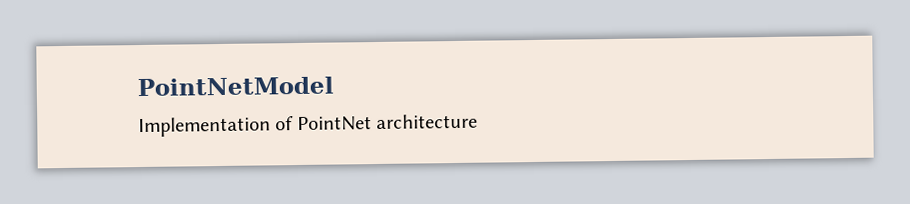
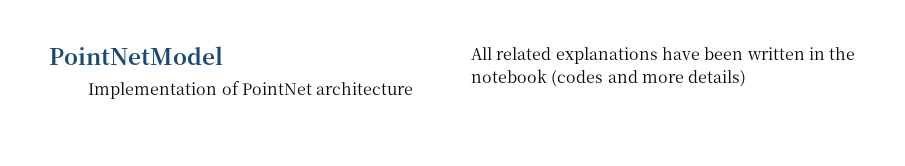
(479, 121) none -> [471,47,856,64] [471,69,747,87] All related explanations have been written in the notebook (codes and more details)

